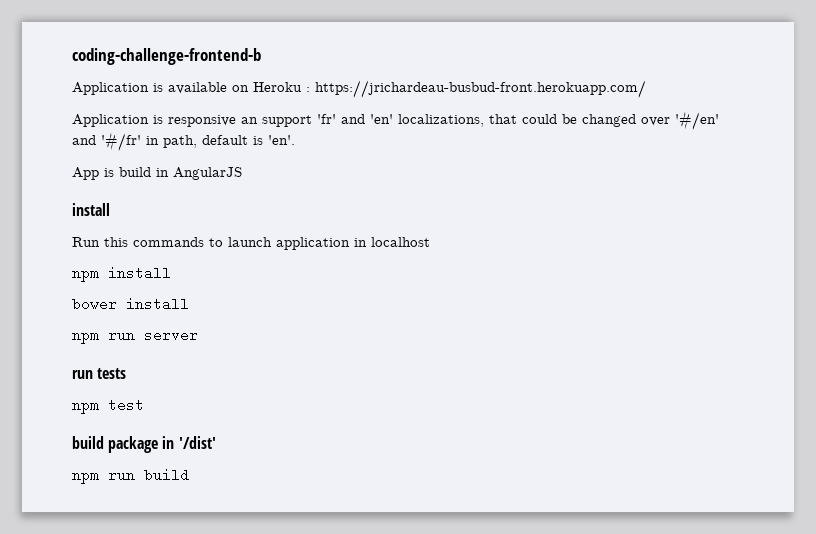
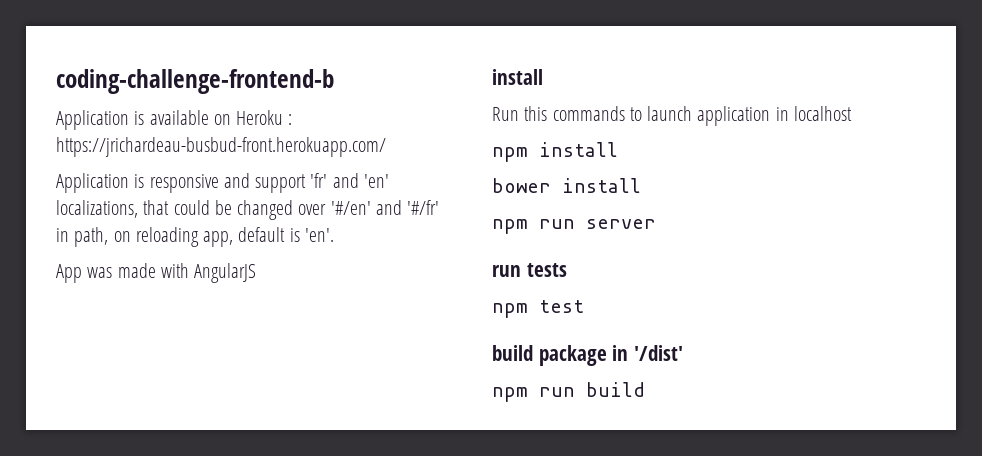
[241,117,258,124] an -> [223,173,250,188] and
(197, 141) none -> [113,227,234,247] on reloading app,
[104,167,169,177] is build in -> [87,263,189,278] was made with

